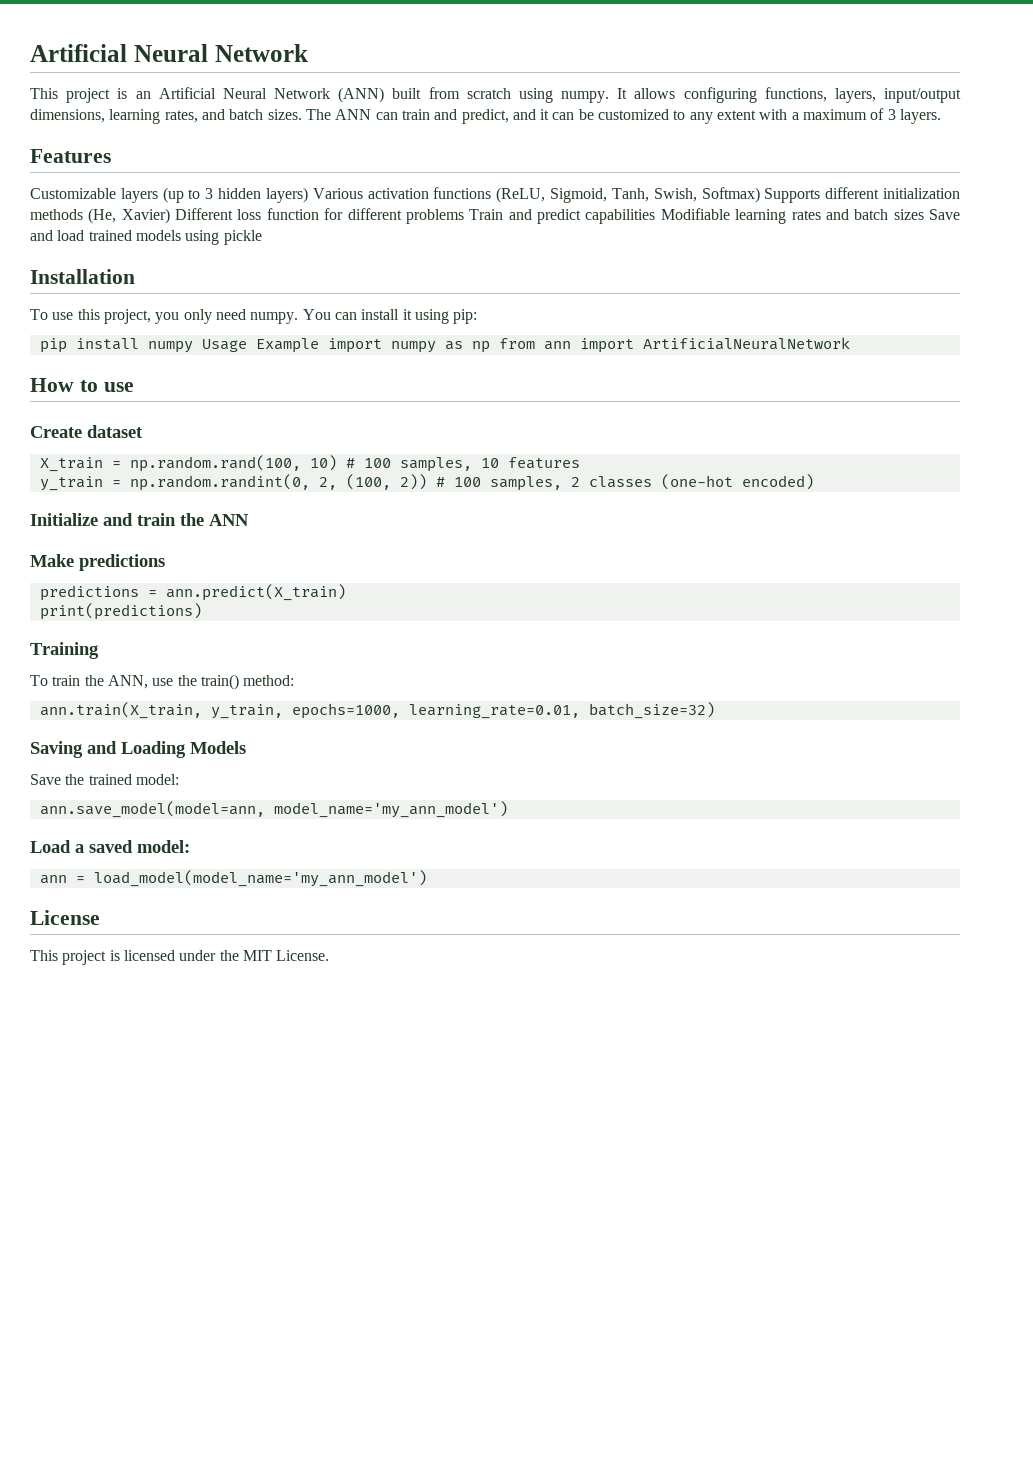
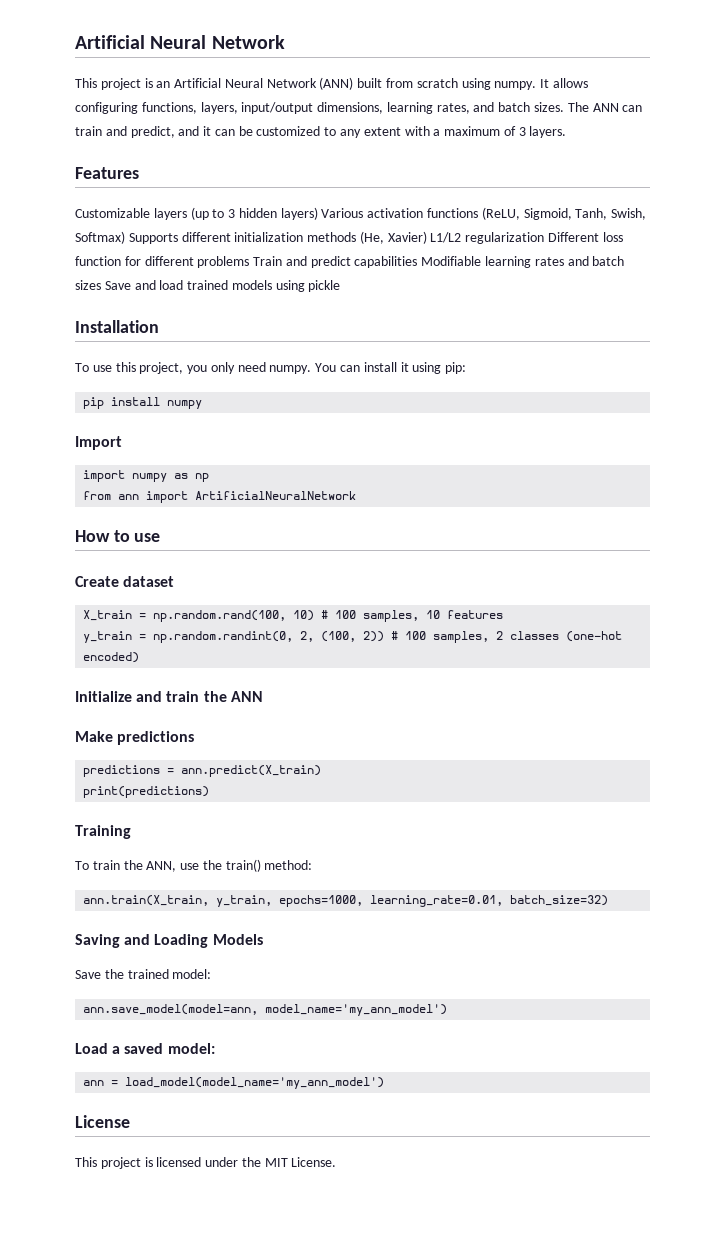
(170, 216) none -> [430,232,545,244] L1/L2 regularization
[201,338,319,353] Usage Example -> [75,436,122,450] // Import //
(490, 347) none -> (210, 477) //

